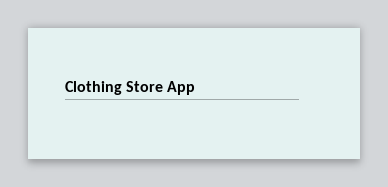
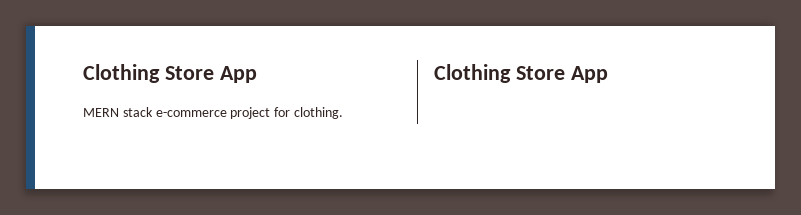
[65,81,196,95] Clothing Store App -> [83,64,257,83] [83,107,343,119] [434,64,608,83] Clothing Store App // MERN stack e-commerce project for clothing. // Clothing Store App

